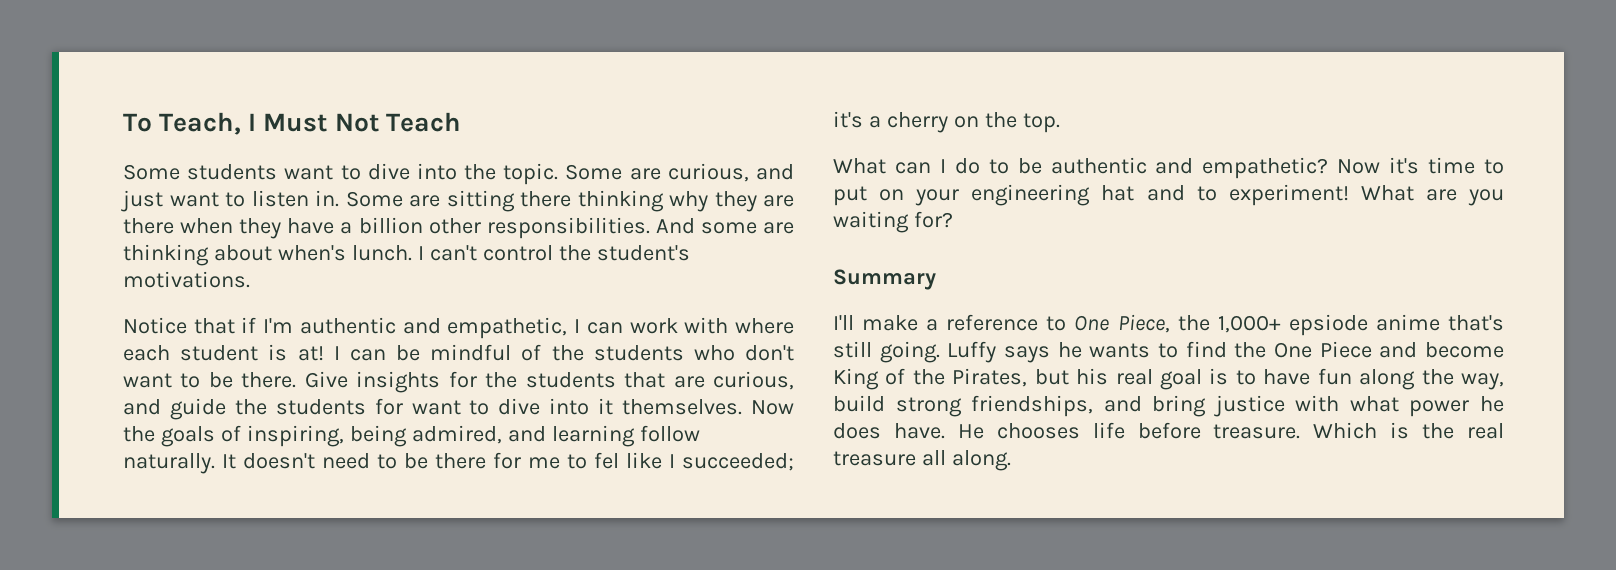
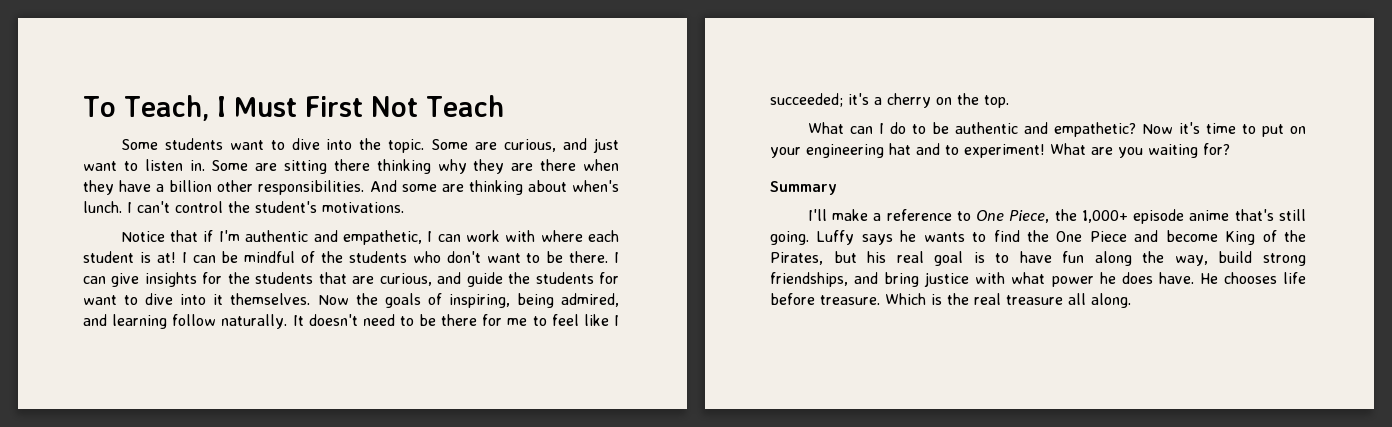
(328, 122) none -> [304,96,363,117] First
[304,371,348,388] Give -> [614,252,619,263] [83,273,140,287] I can give
[594,452,619,469] fel -> [551,314,579,326] feel
[1288,314,1368,336] epsiode -> [1133,209,1185,224] episode

